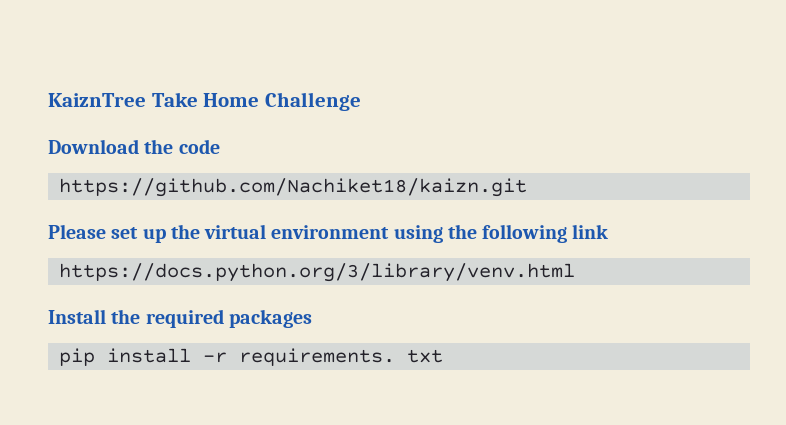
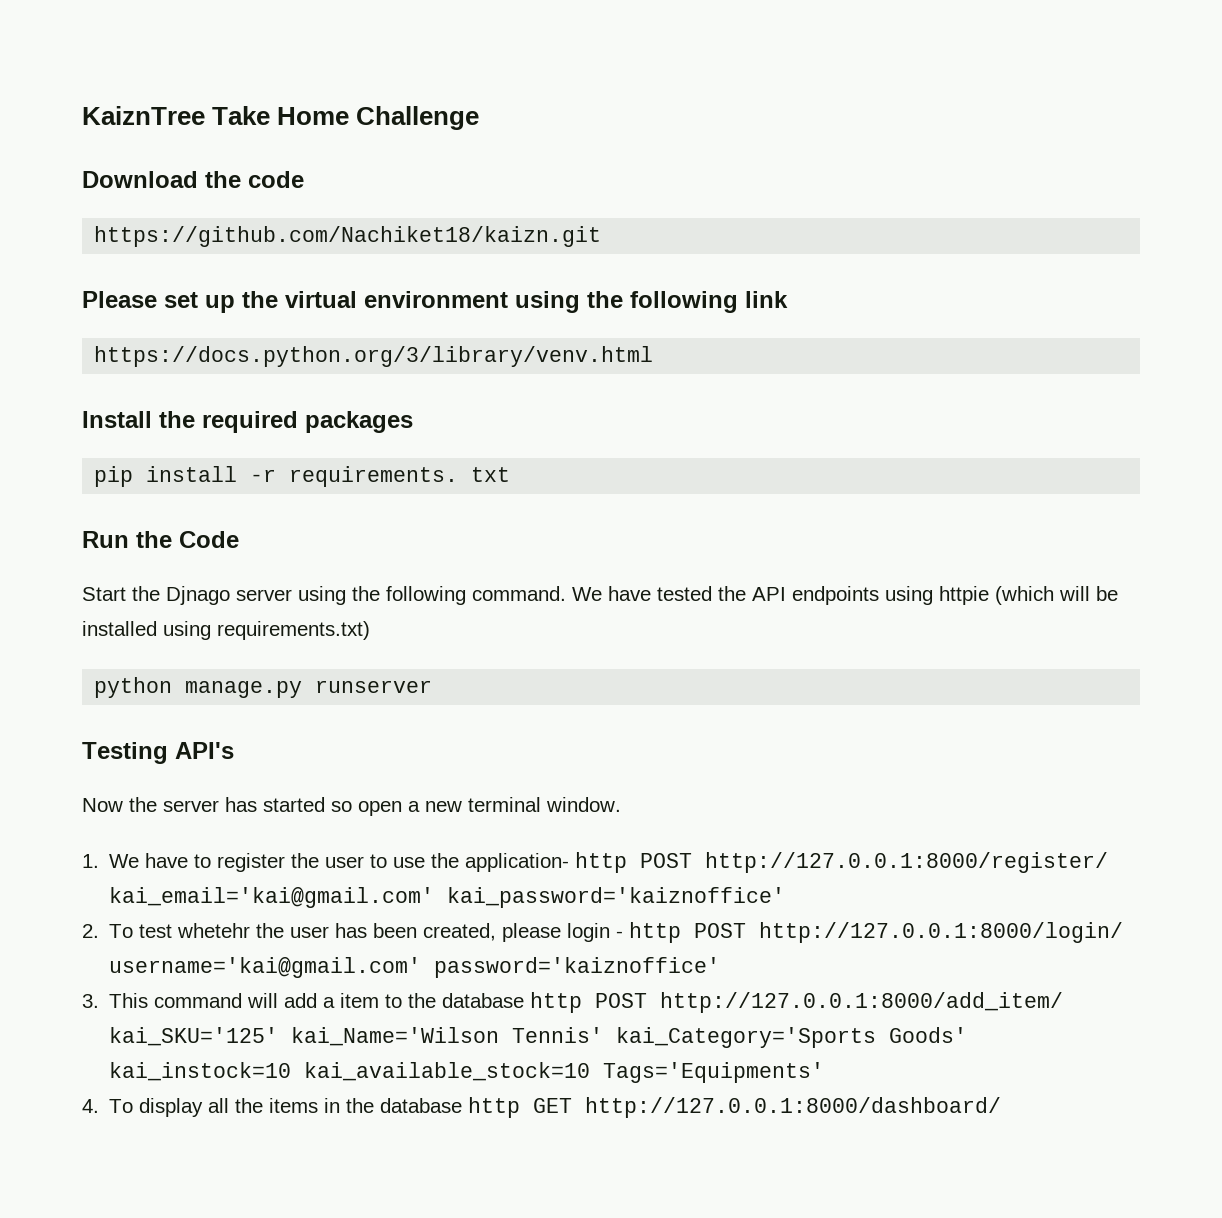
(444, 356) none -> [82,531,239,548] [82,586,1118,605] [82,621,370,640] [94,677,433,698] [82,742,234,764] [82,797,621,816] [82,852,1109,873] [109,887,786,908] [82,922,1124,943] [109,957,721,978] [82,992,1064,1013] [109,1027,968,1048] [109,1062,825,1083] [82,1097,1002,1118] // Run the Code // Start the Djnago server using the following command. We have tested the API endpoints using httpie (which will be installed using requirements.txt) // python manage.py runserver // Testing API's // Now the server has started so open a new terminal window. // 1. We have to register the user to use the application- http POST http://127.0.0.1:8000/register/ kai_email='kai@gmail.com' kai_password='kaiznoffice' // 2. To test whetehr the user has been created, please login - http POST http://127.0.0.1:8000/login/ username='kai@gmail.com' password='kaiznoffice' // 3. This command will add a item to the database http POST http://127.0.0.1:8000/add_item/ kai_SKU='125' kai_Name='Wilson Tennis' kai_Category='Sports Goods' kai_instock=10 kai_available_stock=10 Tags='Equipments' // 4. To display all the items in the database http GET http://127.0.0.1:8000/dashboard/

